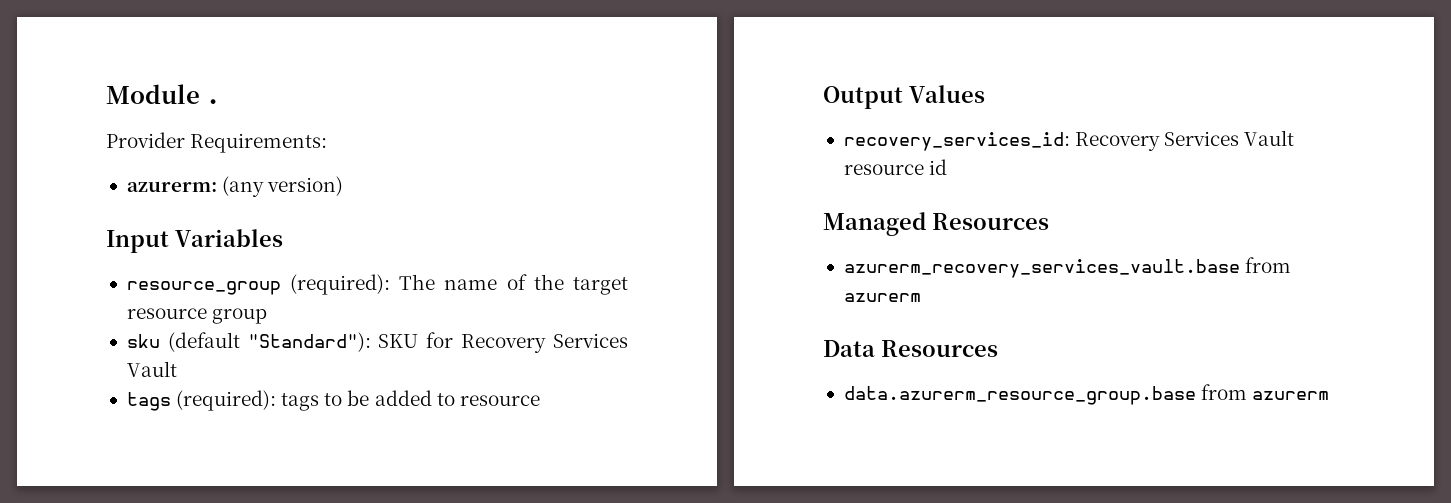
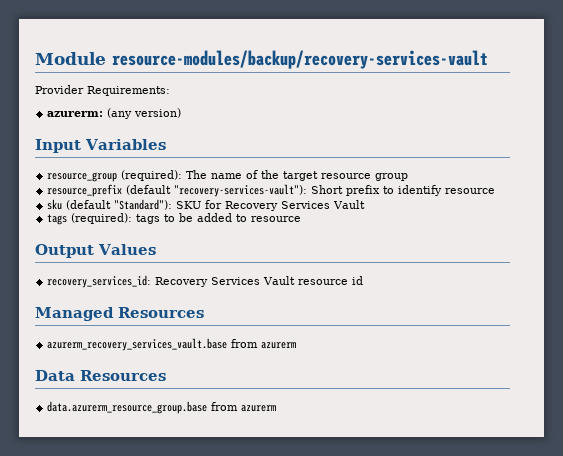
[206,99,221,104] . -> [112,50,488,69] resource-modules/backup/recovery-services-vault
(268, 316) none -> [47,184,496,197] // resource_prefix (default "recovery-services-vault"): Short prefix to identify resource

